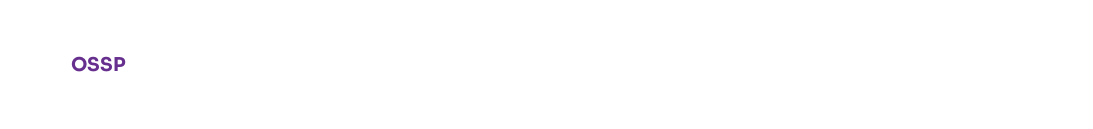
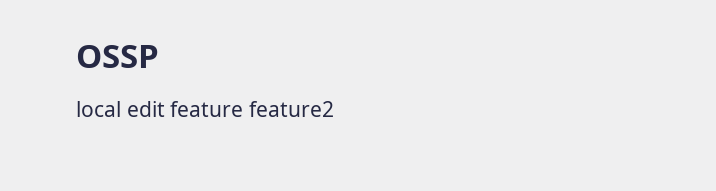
(126, 64) none -> [76,101,335,117] // local edit feature feature2

